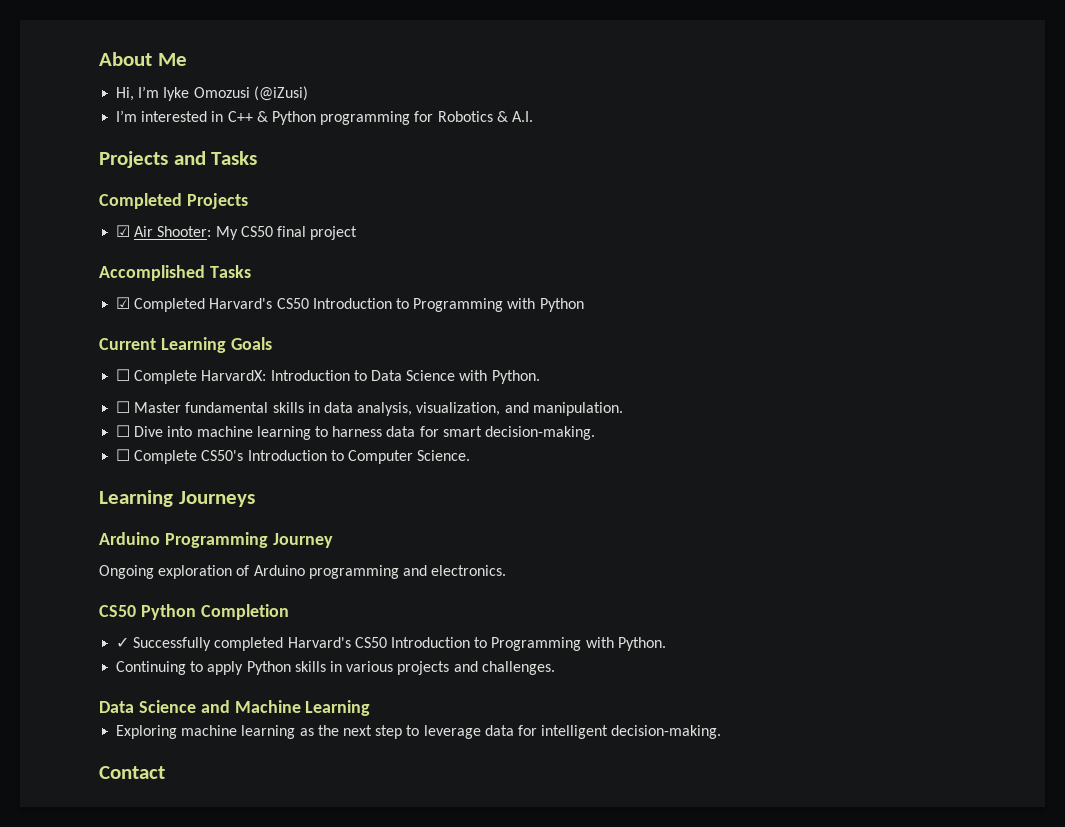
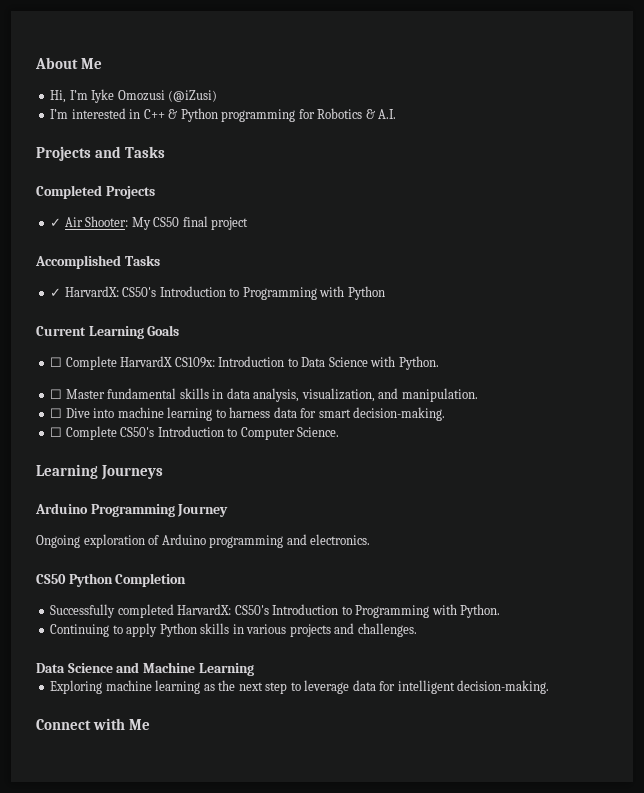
[116,225,131,237] ☑ -> [50,218,62,227] ✓
[116,297,309,312] ☑ Completed Harvard's CS50 -> [50,286,157,297] ✓ HarvardX: CS50's
[201,370,267,381] HarvardX: -> [120,356,215,368] HarvardX CS109x:
[116,637,130,648] ✓ -> (187, 580) none
[287,637,387,648] Harvard's CS50 -> [177,604,269,615] HarvardX: CS50's
[99,766,165,779] Contact -> [36,718,150,730] Connect with Me

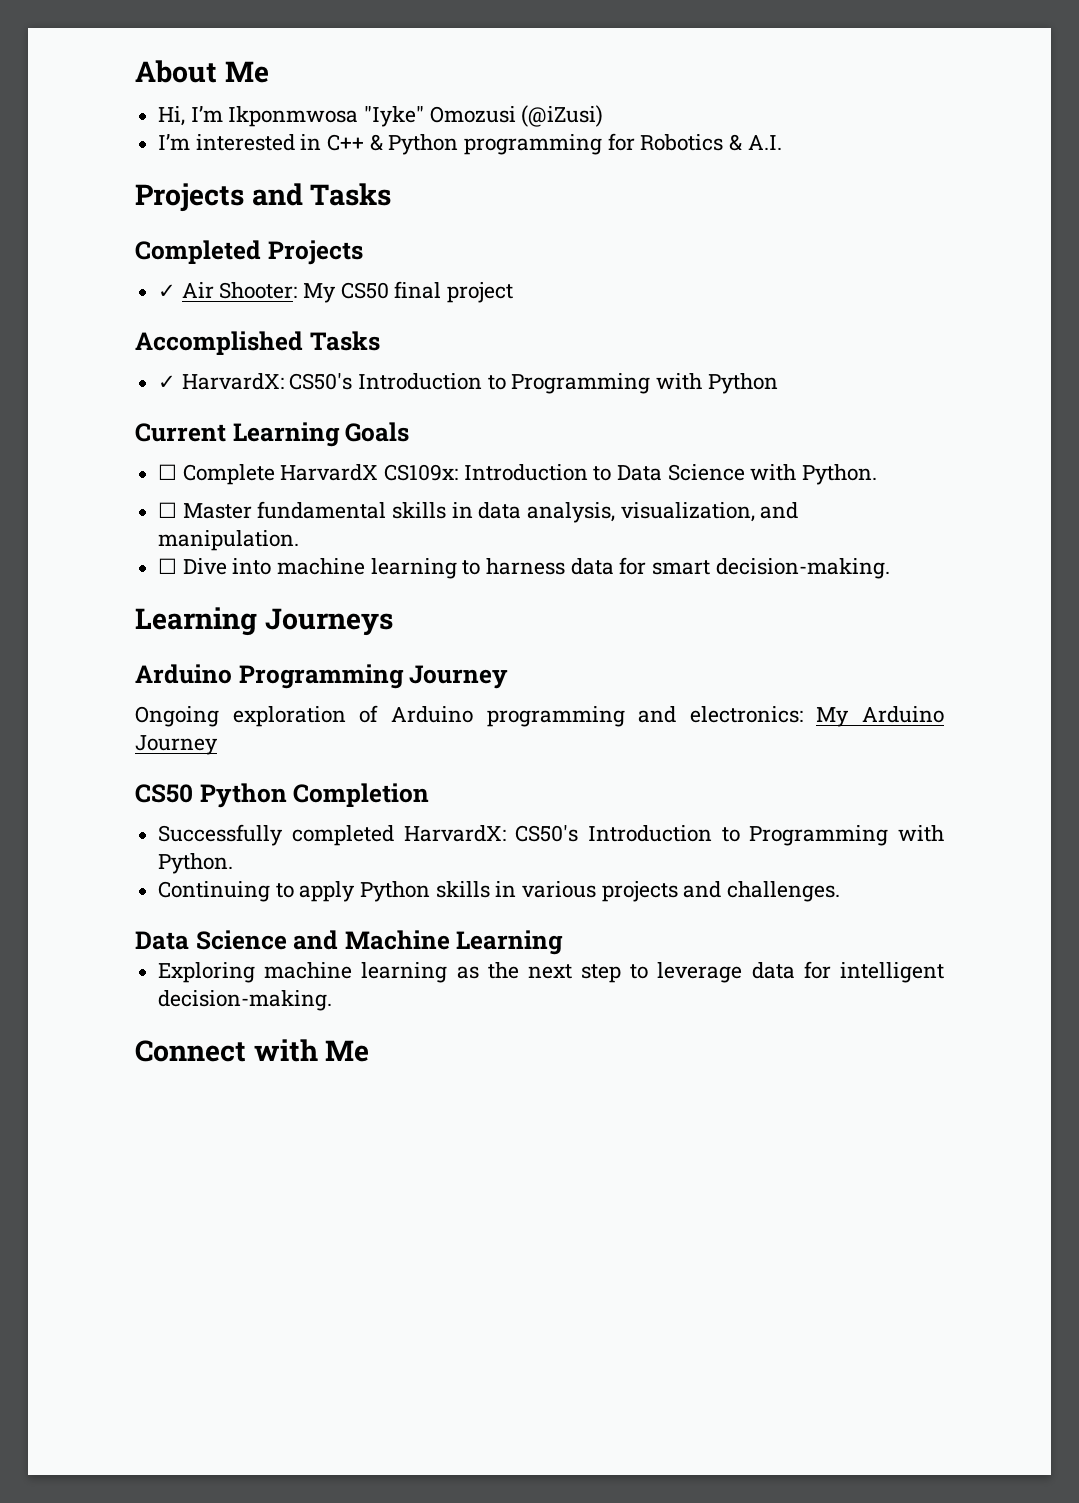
[91,89,115,103] Iyke -> [228,106,425,127] Ikponmwosa "Iyke"
[50,426,340,440] // ☐ Complete CS50's Introduction to Computer Science. -> (890, 568) none
[310,534,371,545] electronics. -> [689,706,944,727] [135,735,218,755] electronics: My Arduino Journey

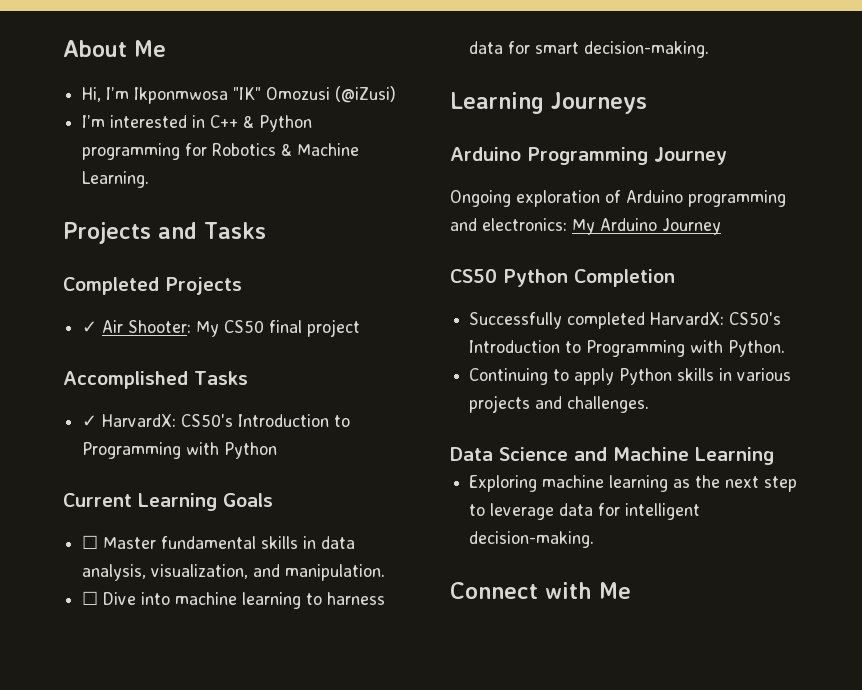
[364,106,425,127] "Iyke" -> [233,87,262,100] "IK"
[747,135,782,150] A.I. -> [297,143,360,156] [82,171,150,188] Machine Learning.
[158,464,878,485] // ☐ Complete HarvardX CS109x: Introduction to Data Science with Python. -> (273, 500) none

